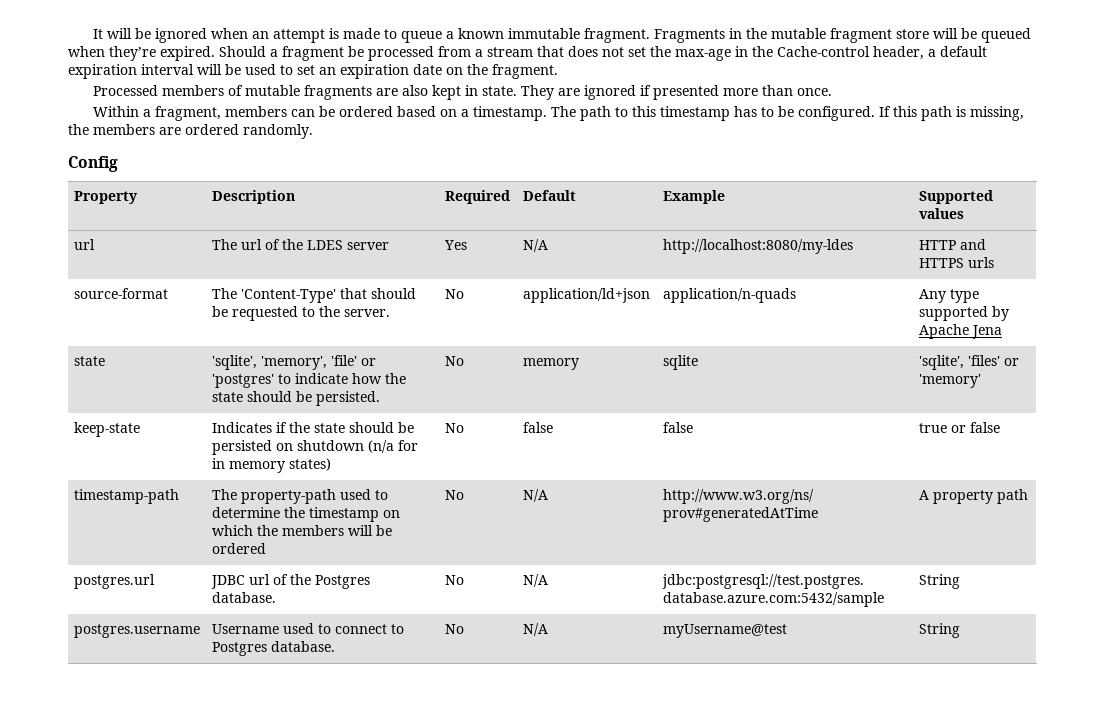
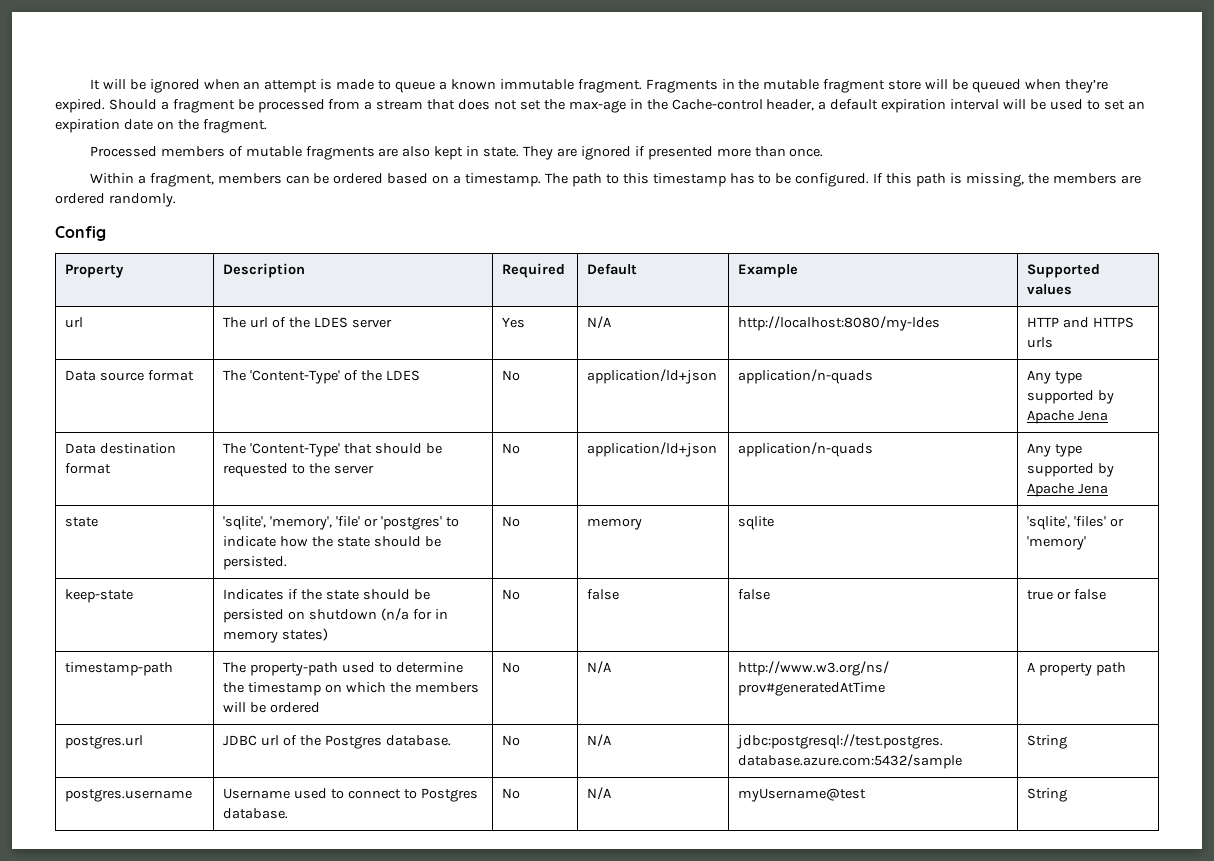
[73,288,168,299] source-format -> [65,370,194,381] [223,370,420,384] [502,370,521,381] [587,369,718,384] [738,369,874,384] [1027,370,1083,384] [1027,390,1115,404] [1027,410,1109,424] [65,443,177,454] [65,463,112,474] Data source format | The 'Content-Type' of the LDES | No | application/ld+json | application/n-quads | Any type supported by Apache Jena // Data destination format
[343,309,390,317] server. -> [333,465,374,474] server

